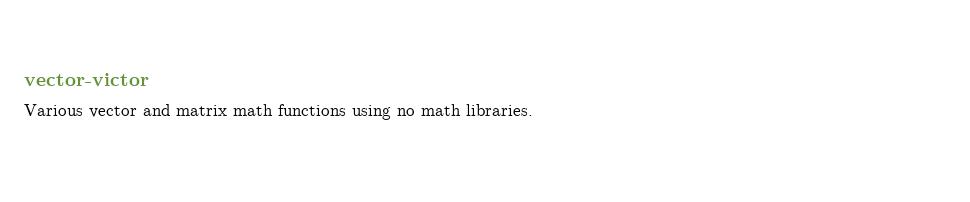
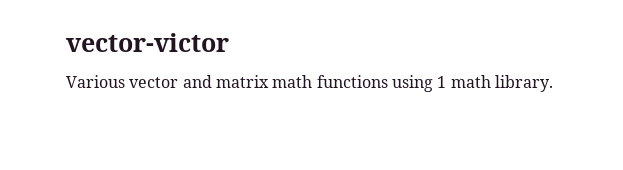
[397,104,533,116] no math libraries. -> [437,75,553,92] 1 math library.

